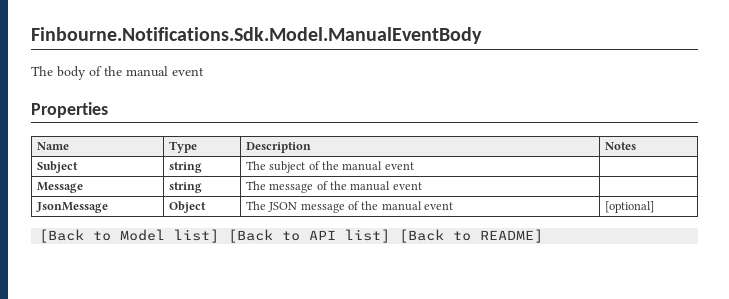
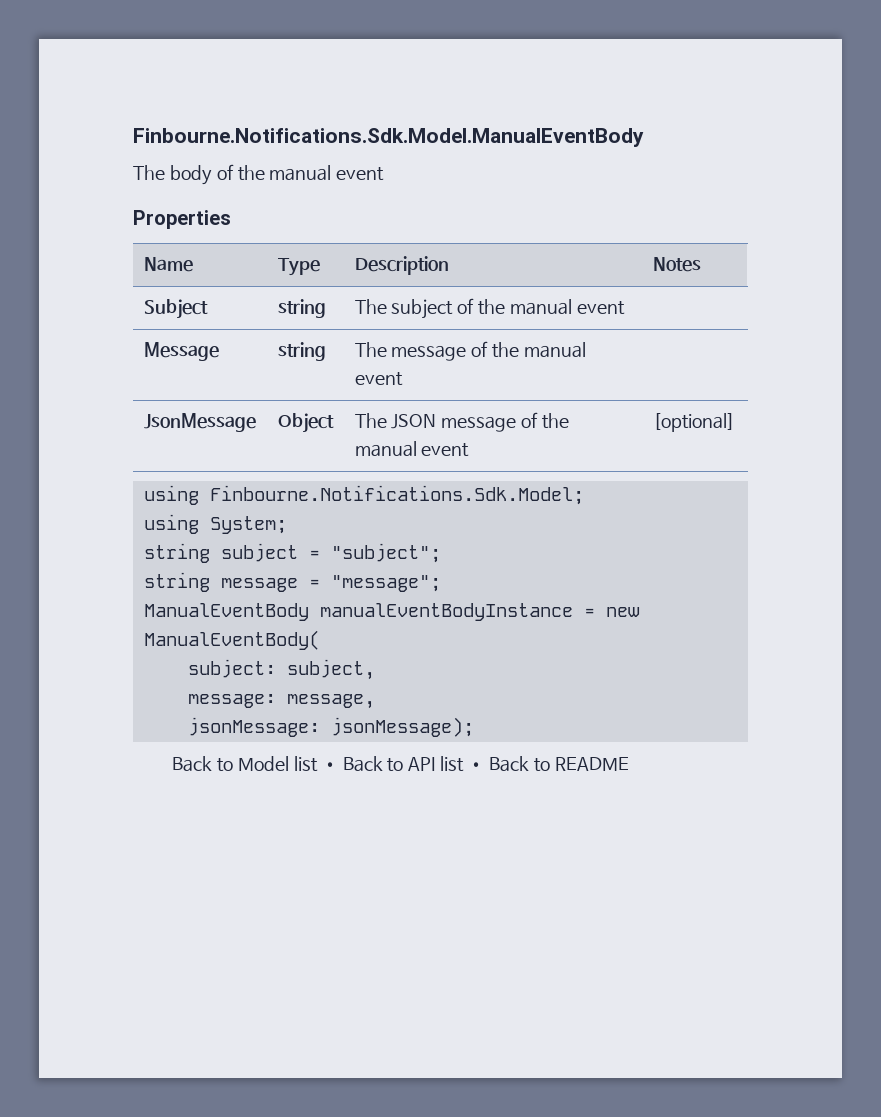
[39,229,544,243] [Back to Model list] [Back to API list] [Back to README] -> [143,485,584,505] [143,514,287,534] [143,543,441,563] [143,572,441,592] [143,603,640,621] [143,630,320,650] [187,659,375,680] [187,694,375,709] [187,717,474,737] [172,756,629,772] using Finbourne.Notifications.Sdk.Model; // using System; // string subject = "subject"; // string message = "message"; // ManualEventBody manualEventBodyInstance = new ManualEventBody( // subject: subject, // message: message, // jsonMessage: jsonMessage); // Back to Model list • Back to API list • Back to README

